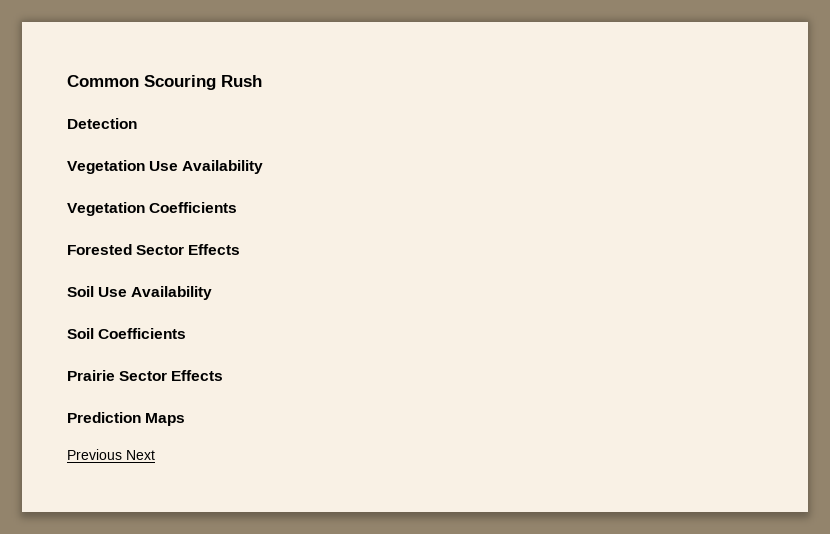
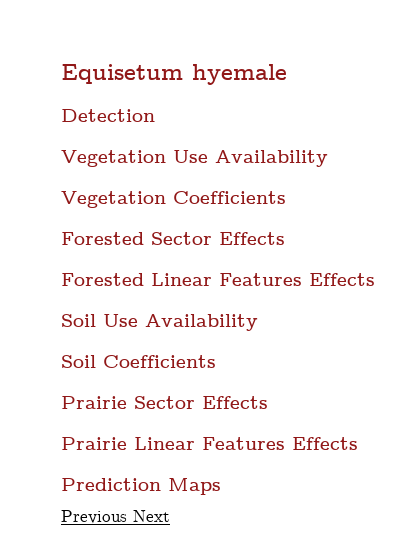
[67,75,262,90] Common Scouring Rush -> [61,64,287,85] Equisetum hyemale
(241, 249) none -> [61,273,375,286] // Forested Linear Features Effects
(224, 375) none -> [61,437,358,450] // Prairie Linear Features Effects

